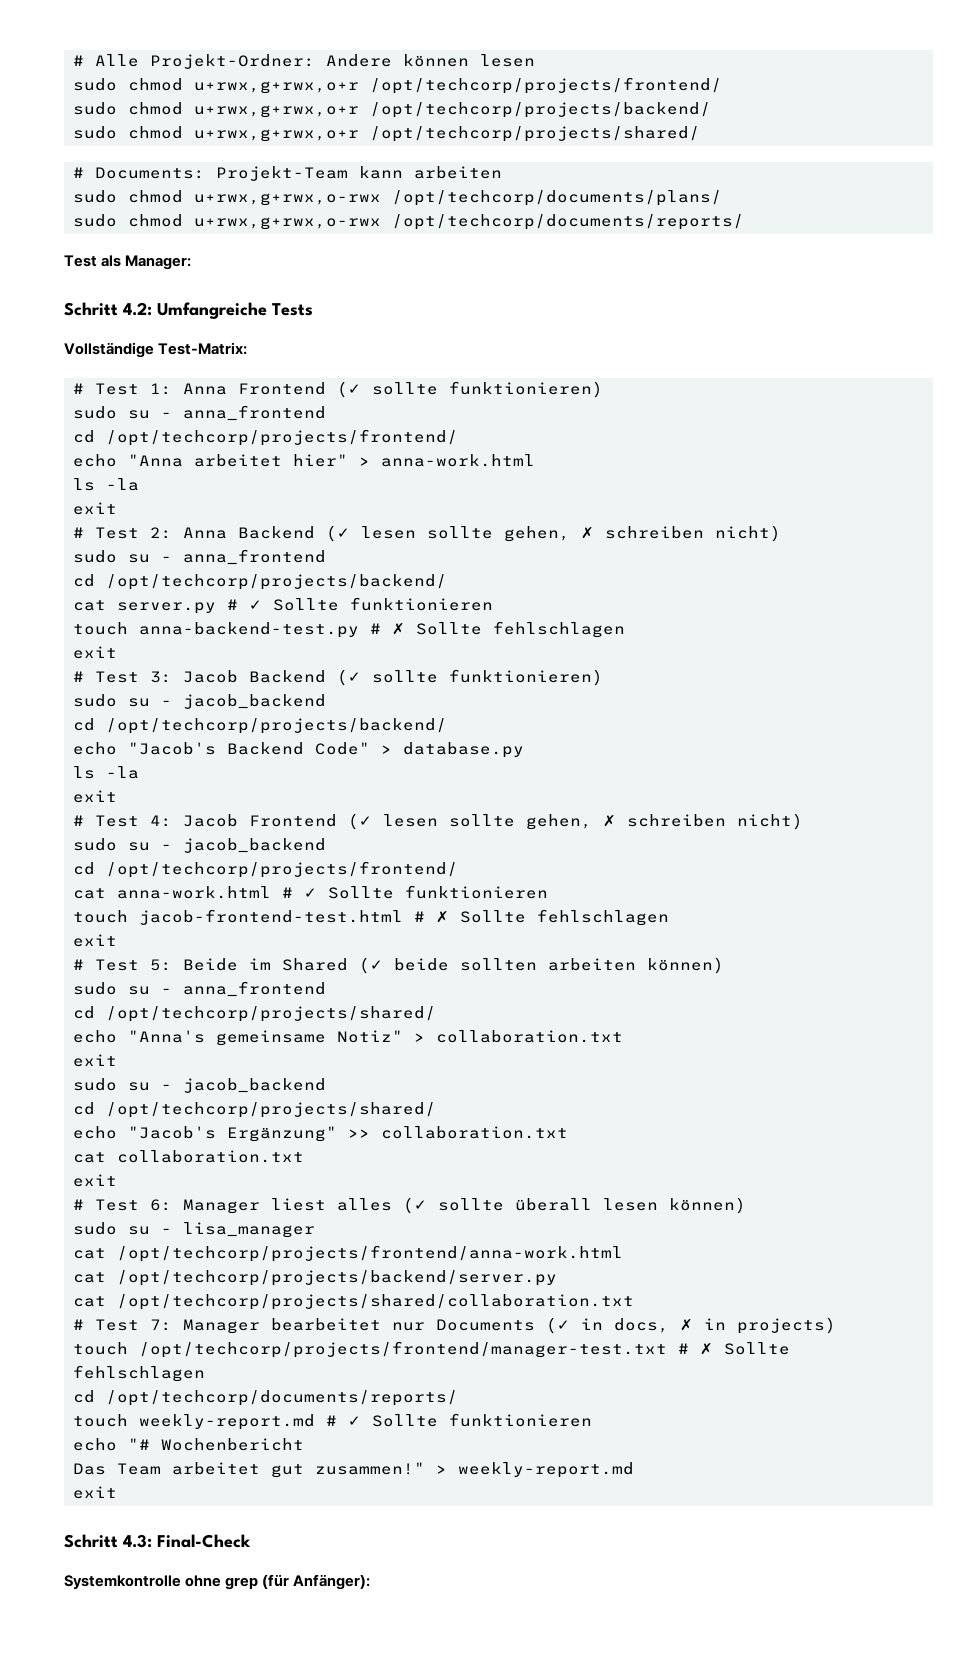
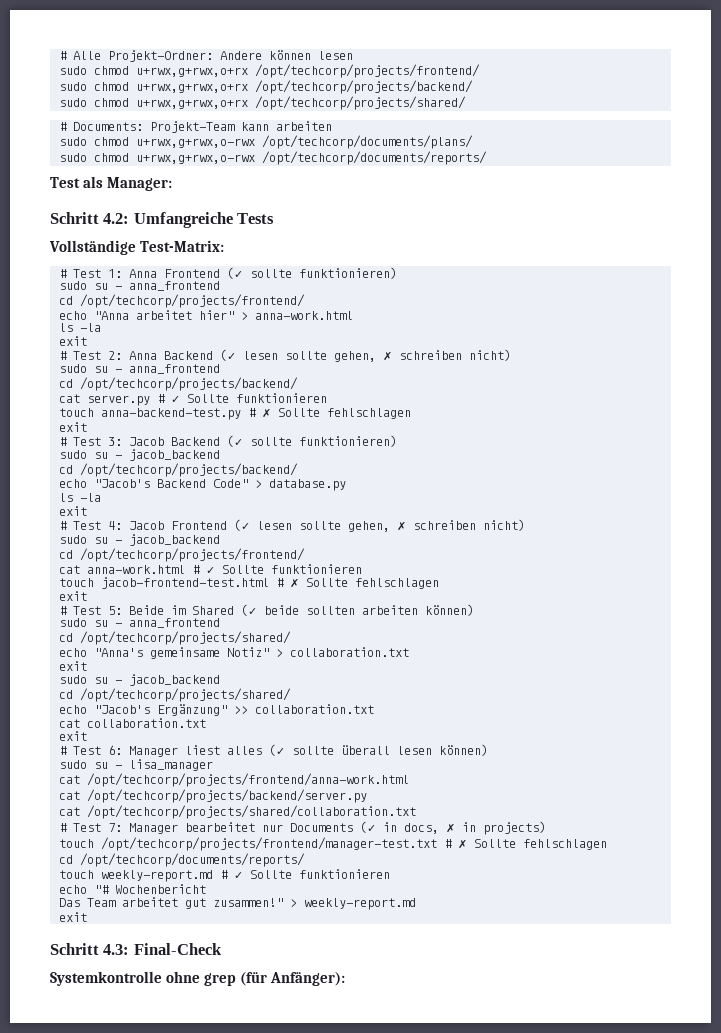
[194,81,359,94] u+rwx,g+rwx,o+r -> [135,67,248,77] u+rwx,g+rwx,o+rx
[194,105,359,118] u+rwx,g+rwx,o+r -> [135,83,248,93] u+rwx,g+rwx,o+rx
[194,129,359,142] u+rwx,g+rwx,o+r -> [135,99,248,109] u+rwx,g+rwx,o+rx

